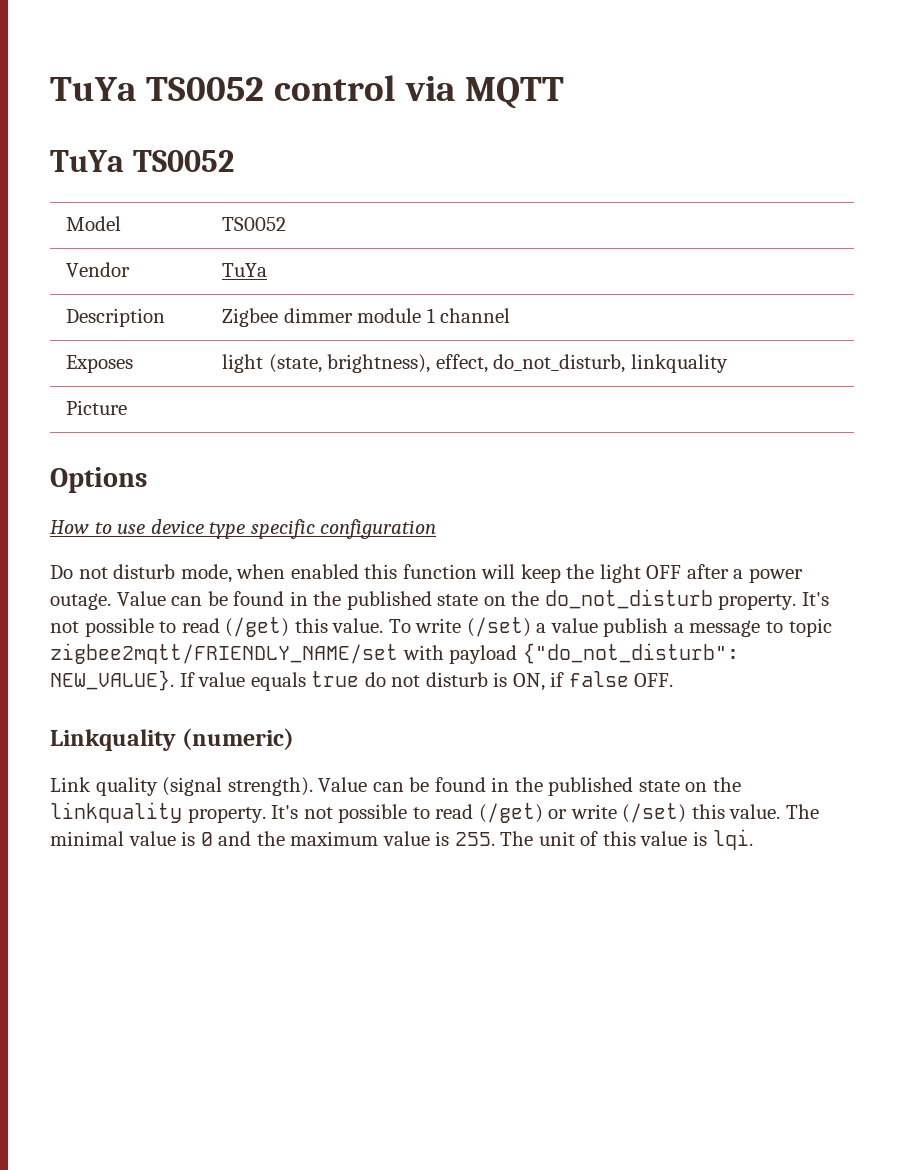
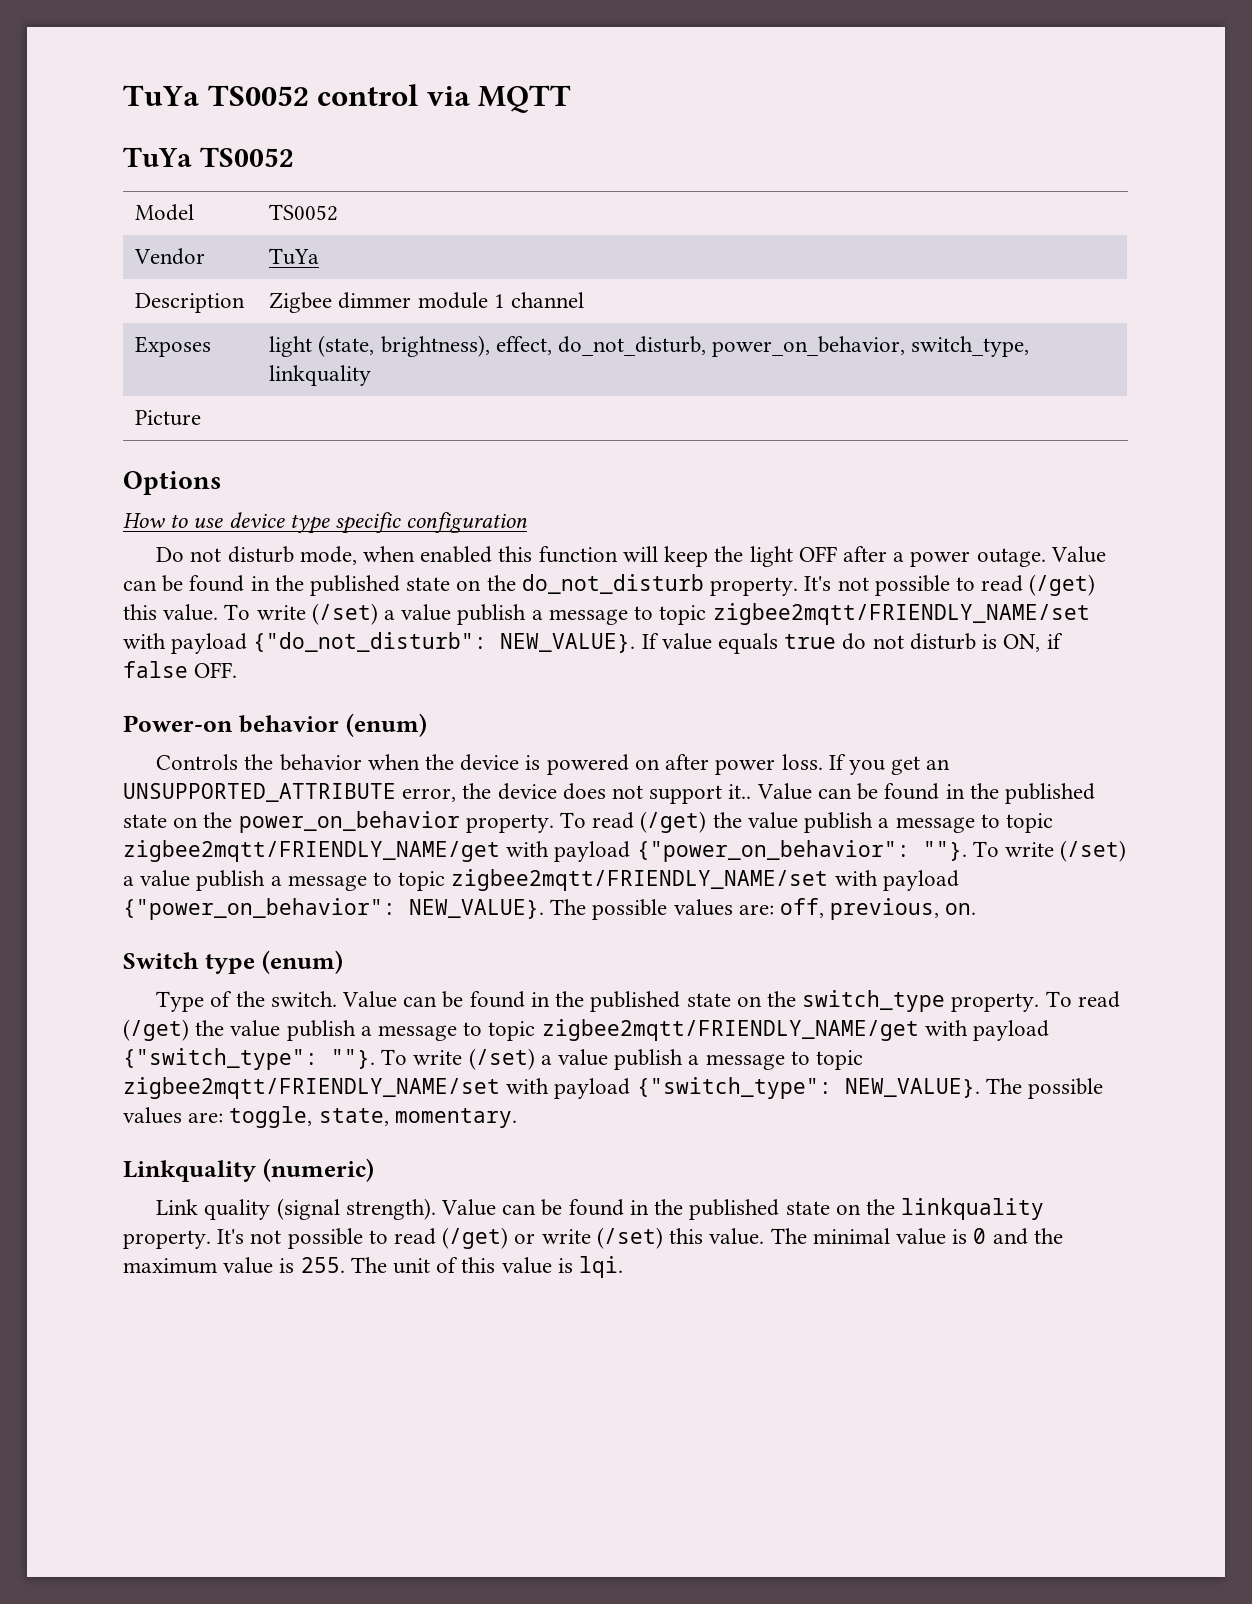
(626, 363) none -> [712,336,1030,357] power_on_behavior, switch_type,
(674, 680) none -> [123,713,427,737] [156,754,951,775] [123,783,1095,804] [123,811,1053,833] [123,840,1127,862] [123,869,959,891] [123,898,977,920] [123,950,343,974] [156,990,1120,1012] [123,1019,1050,1041] [123,1048,864,1070] [123,1077,1104,1099] [123,1106,517,1128] // Power-on behavior (enum) // Controls the behavior when the device is powered on after power loss. If you get an UNSUPPORTED_ATTRIBUTE error, the device does not support it.. Value can be found in the published state on the power_on_behavior property. To read (/get) the value publish a message to topic zigbee2mqtt/FRIENDLY_NAME/get with payload {"power_on_behavior": ""}. To write (/set) a value publish a message to topic zigbee2mqtt/FRIENDLY_NAME/set with payload {"power_on_behavior": NEW_VALUE}. The possible values are: off, previous, on. // Switch type (enum) // Type of the switch. Value can be found in the published state on the switch_type property. To read (/get) the value publish a message to topic zigbee2mqtt/FRIENDLY_NAME/get with payload {"switch_type": ""}. To write (/set) a value publish a message to topic zigbee2mqtt/FRIENDLY_NAME/set with payload {"switch_type": NEW_VALUE}. The possible values are: toggle, state, momentary.

